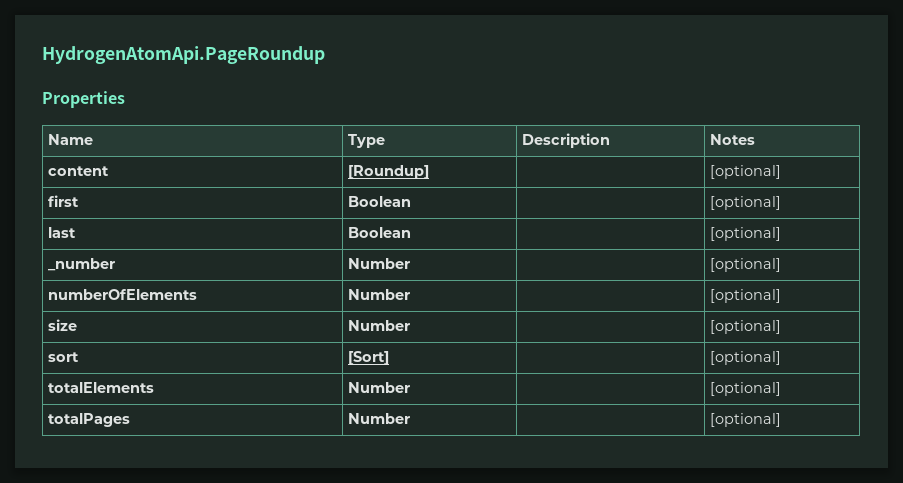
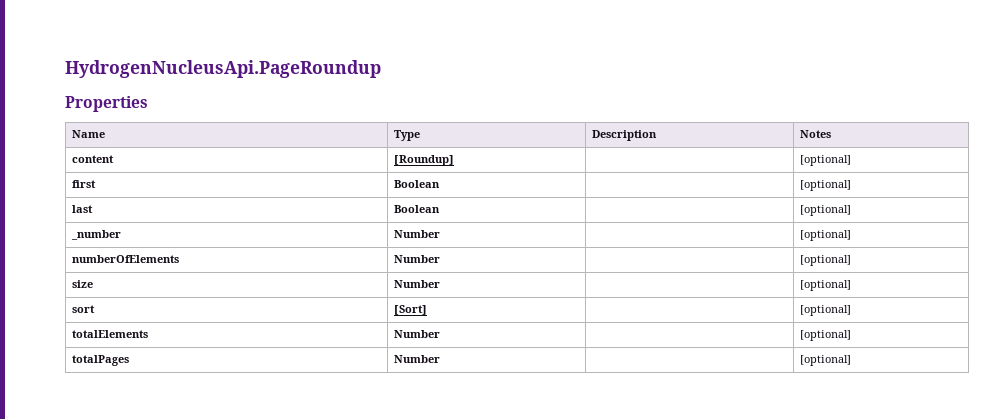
[42,46,325,64] HydrogenAtomApi.PageRoundup -> [65,60,381,78] HydrogenNucleusApi.PageRoundup

